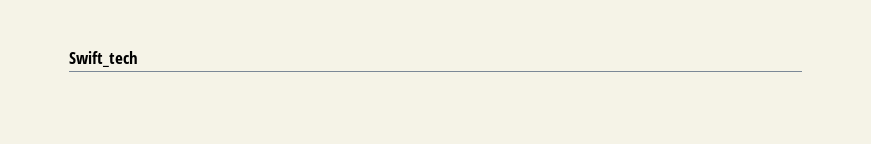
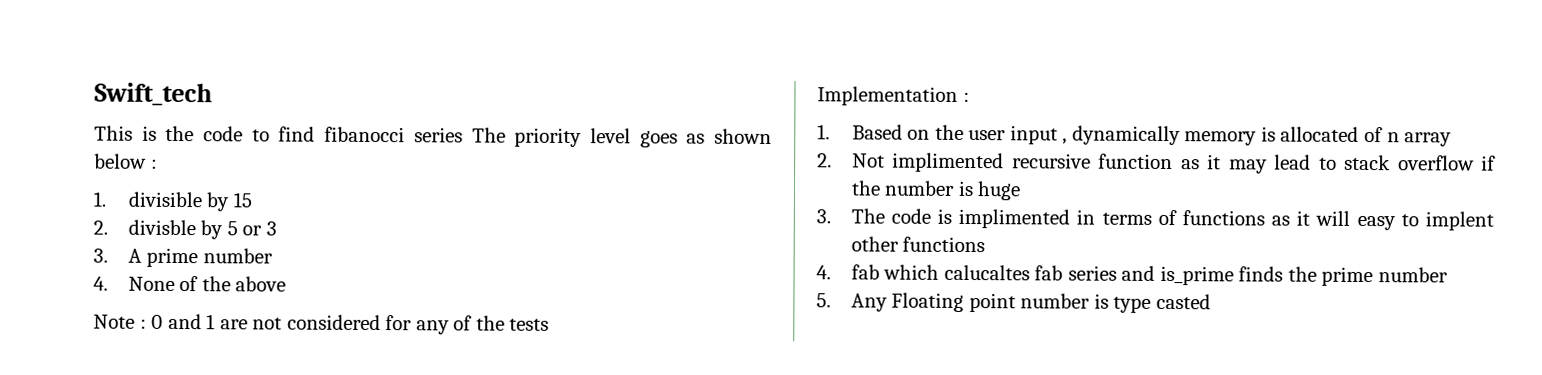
(138, 59) none -> [94,125,773,148] [94,153,158,169] [93,191,252,212] [93,219,277,240] [93,247,273,268] [93,276,287,292] [93,313,550,335] [817,86,970,106] [817,124,1453,147] [817,152,1496,174] [850,180,1022,201] [816,208,1494,231] [850,236,986,253] [816,264,1449,287] [816,292,1211,313] // This is the code to find fibanocci series The priority level goes as shown below : // 1. divisible by 15 // 2. divisble by 5 or 3 // 3. A prime number // 4. None of the above // Note : 0 and 1 are not considered for any of the tests // Implementation : // 1. Based on the user input , dynamically memory is allocated of n array // 2. Not implimented recursive function as it may lead to stack overflow if the number is huge // 3. The code is implimented in terms of functions as it will easy to implent other functions // 4. fab which calucaltes fab series and is_prime finds the prime number // 5. Any Floating point number is type casted

